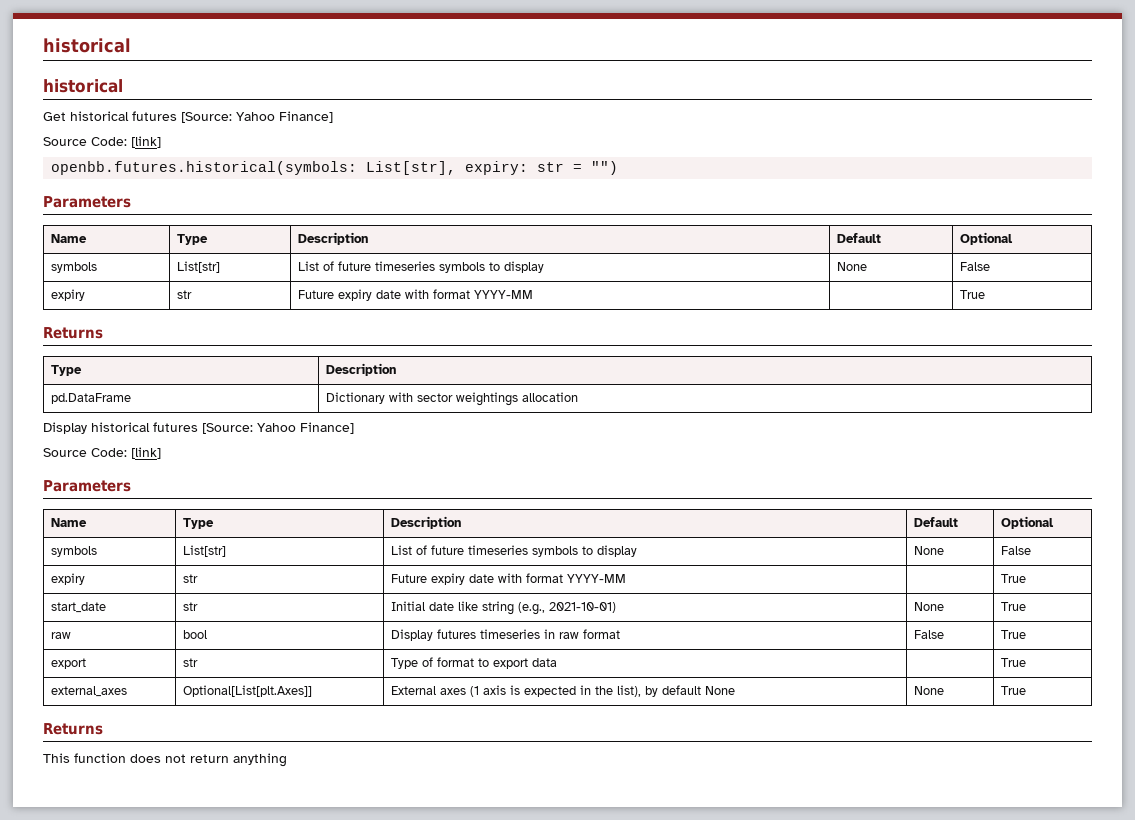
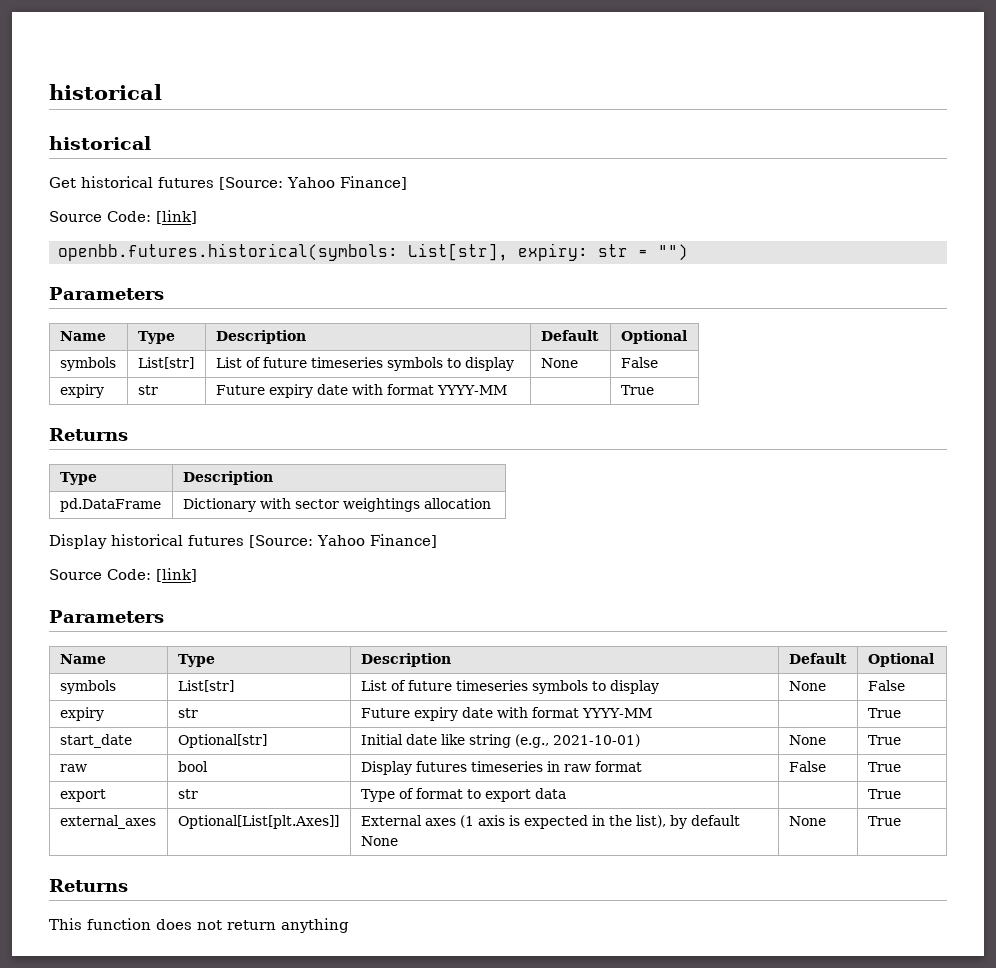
[182,602,198,611] str -> [177,734,267,748] Optional[str]

